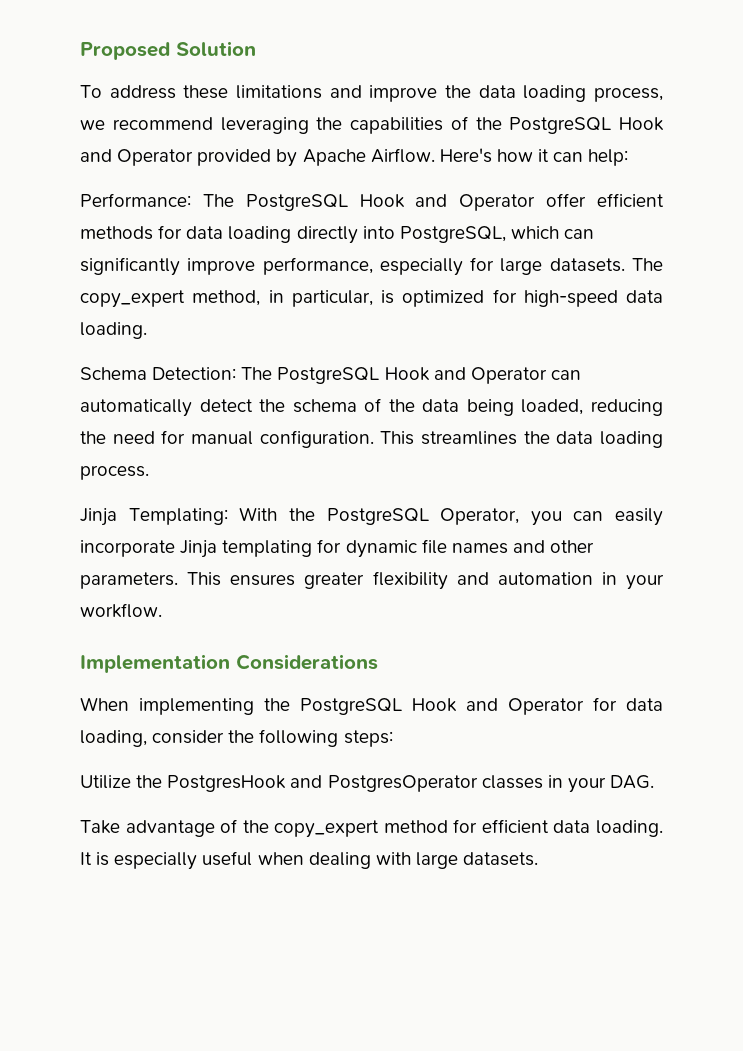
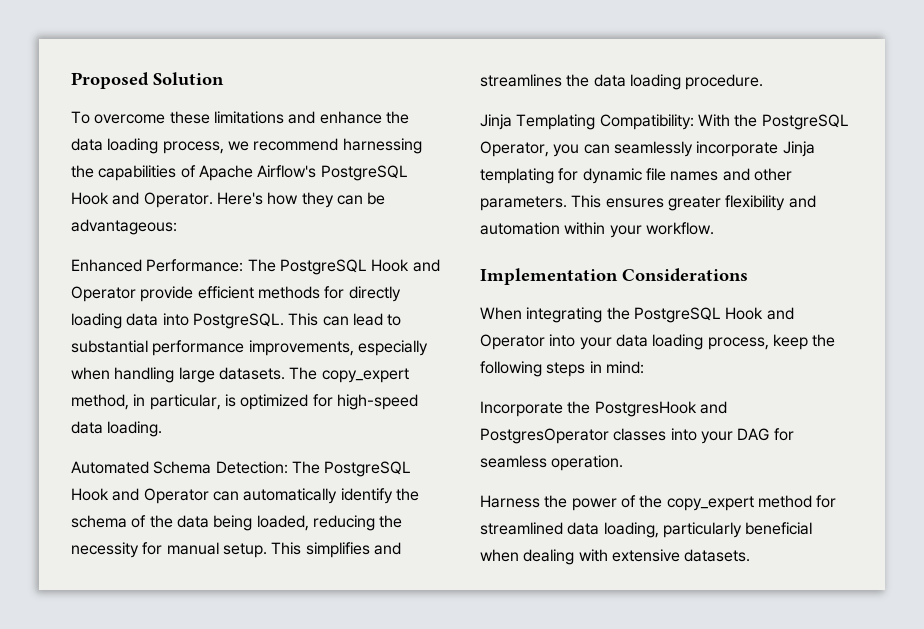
[109,85,176,99] address -> [94,114,166,124] overcome
[369,85,438,102] improve -> [319,111,382,124] enhance
[220,117,309,134] leveraging -> [342,138,422,154] harnessing
[475,117,664,134] [80,148,629,167] the PostgreSQL Hook and Operator provided by Apache Airflow. Here's how it can help: // -> [198,165,408,181] [71,192,386,208] [71,219,177,235] [71,259,142,272] Apache Airflow's PostgreSQL Hook and Operator. Here's how they can be advantageous: // Enhanced
[546,193,587,207] offer -> [140,286,194,302] provide
[186,226,595,244] [80,257,495,276] data loading directly into PostgreSQL, which can significantly improve performance, especially for -> [348,286,401,302] [71,313,402,329] [71,340,428,356] [71,367,175,383] directly loading data into PostgreSQL. This can lead to substantial performance improvements, especially when handling
(147, 330) none -> [71,461,149,474] Automated
[199,399,253,412] detect -> [340,488,393,504] identify
[112,431,155,444] need -> [71,542,139,558] necessity
[259,430,415,448] configuration. This -> [222,542,401,558] setup. This simplifies and
[80,465,149,480] [80,508,228,526] process. // Jinja Templating: -> [685,74,764,90] [480,114,694,130] procedure. // Jinja Templating Compatibility:
[615,508,663,526] easily -> [613,141,693,157] seamlessly
[601,572,617,585] in -> [564,222,606,235] within
[139,697,663,715] [80,729,393,747] [80,775,131,789] implementing the PostgreSQL Hook and Operator for data loading, consider the following steps: // Utilize -> [526,307,794,323] [480,334,836,350] [480,361,644,377] [480,401,563,417] integrating the PostgreSQL Hook and Operator into your data loading process, keep the following steps in mind: // Incorporate
[547,775,655,793] [80,820,215,837] in your DAG. // Take advantage -> [670,428,794,444] [480,455,624,471] [480,495,617,511] into your DAG for seamless operation. // Harness the power
[481,819,663,837] [80,851,253,870] efficient data loading. It is especially useful -> [480,522,813,538] streamlined data loading, particularly beneficial
[415,852,458,869] large -> [611,549,680,562] extensive

